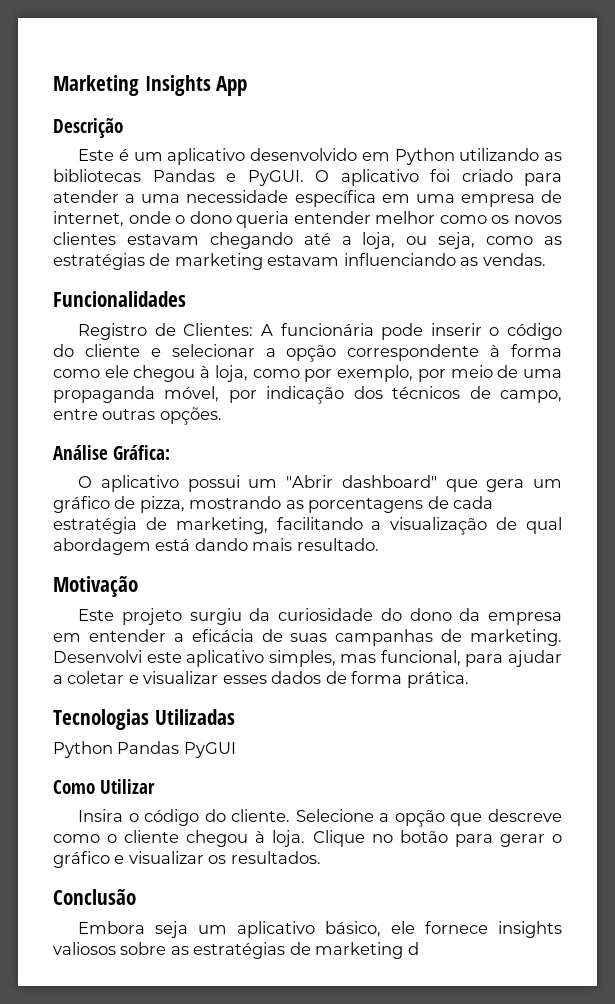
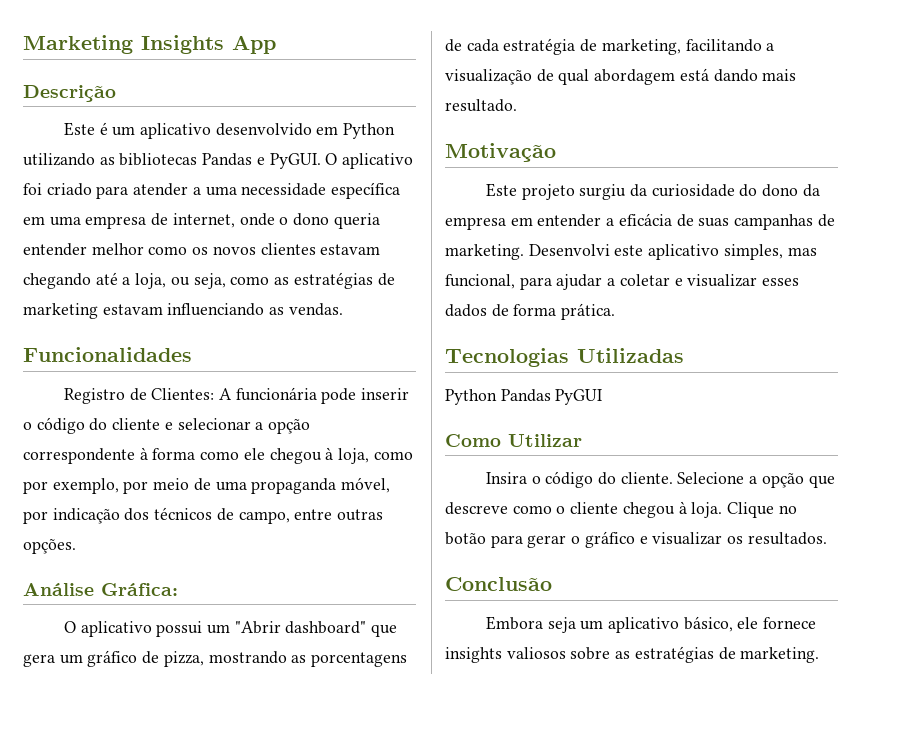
[315,942,419,959] marketing d -> [740,647,820,663] marketing.

